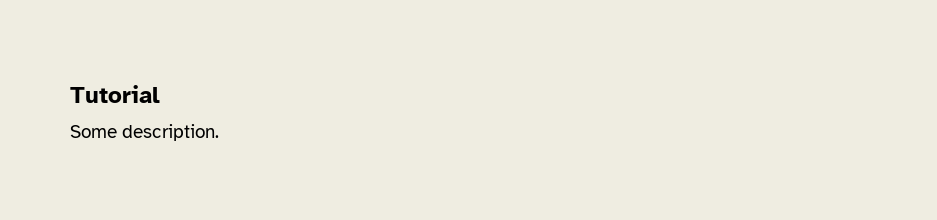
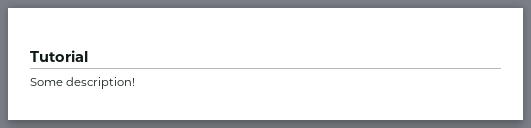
[122,124,220,141] description. -> [66,77,136,89] description!

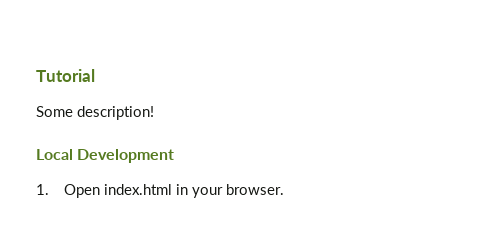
(136, 83) none -> [36,149,175,163] [36,184,284,198] // Local Development // 1. Open index.html in your browser.

